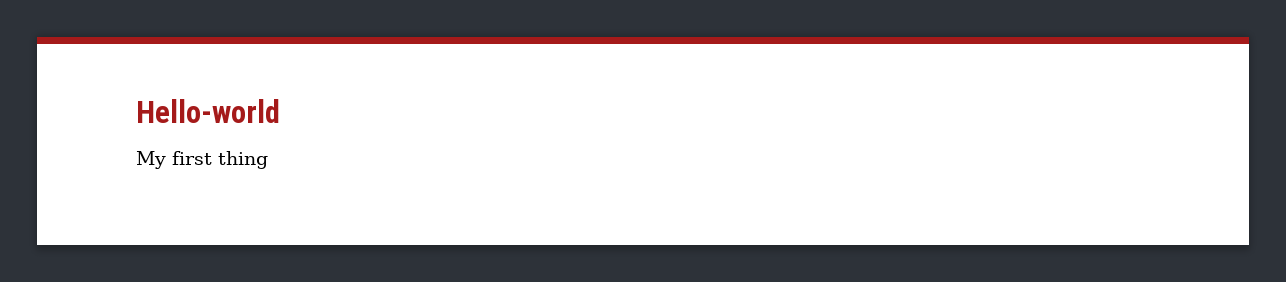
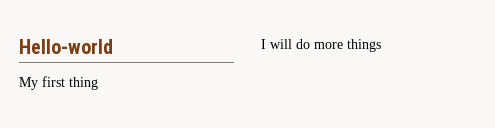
(268, 160) none -> [261,39,381,52] // I will do more things

